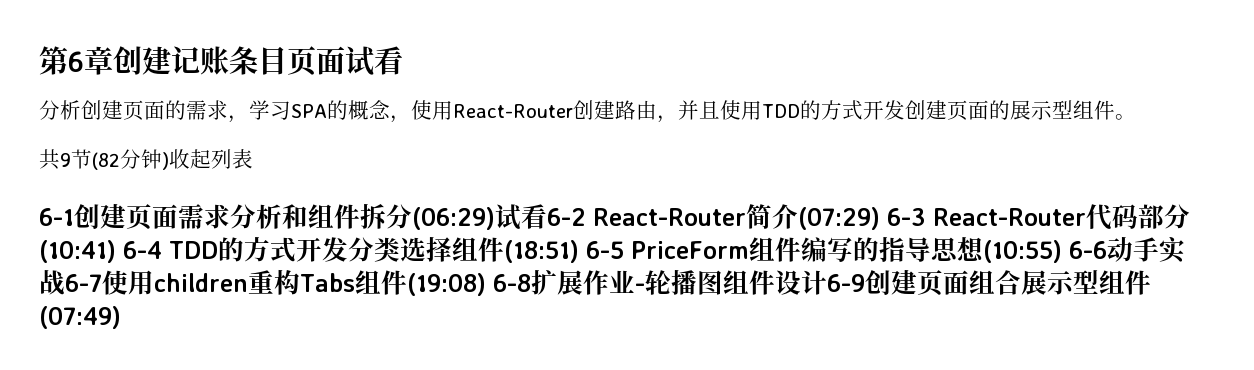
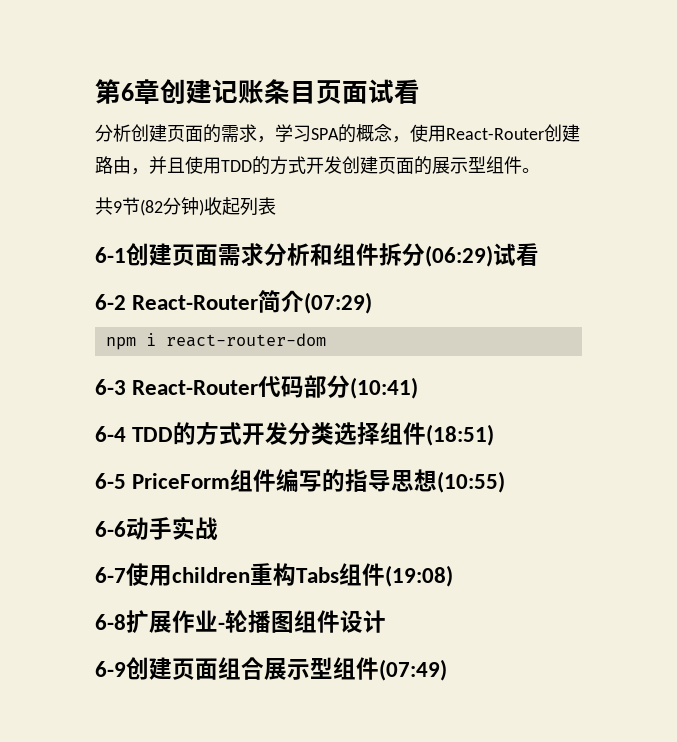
(547, 216) none -> (539, 254) //
(880, 218) none -> [105,333,326,350] // npm i react-router-dom //
(116, 251) none -> (419, 388) //
(579, 251) none -> (495, 435) //
(1062, 251) none -> (506, 482) //
(65, 283) none -> (218, 529) //
(486, 284) none -> (453, 576) //
(827, 282) none -> (386, 621) //

